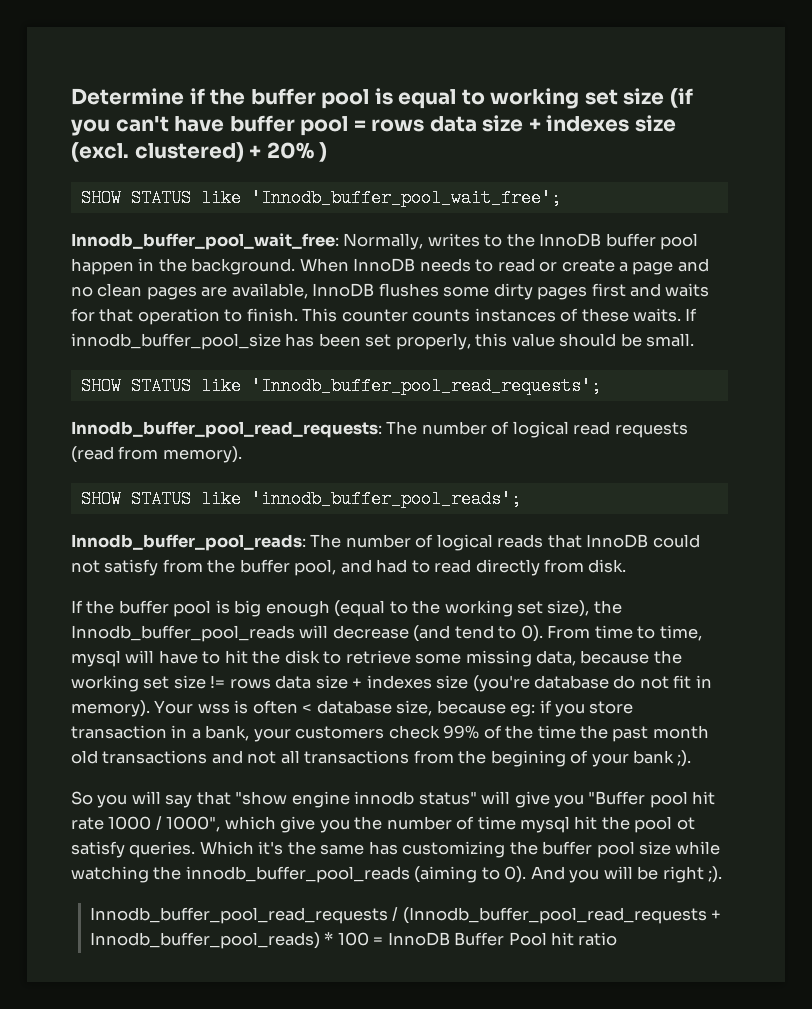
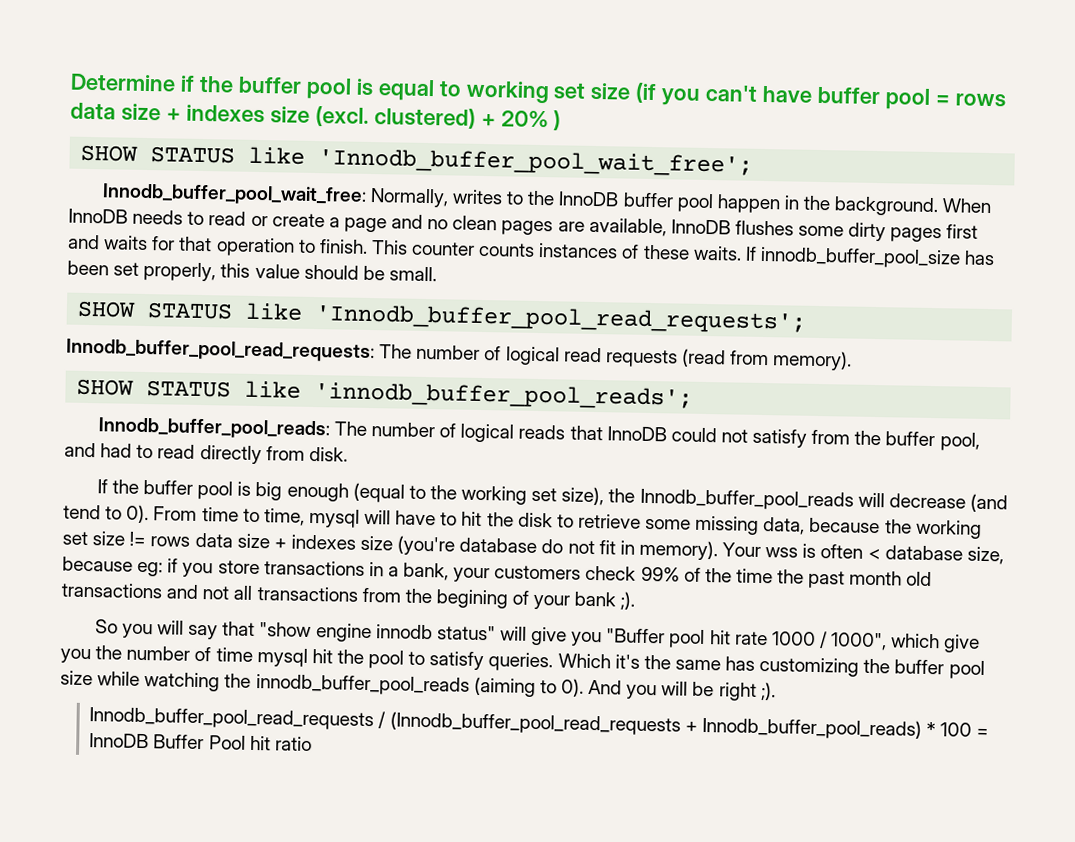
[71,725,167,739] transaction -> [263,560,365,576] transactions
[676,817,695,830] ot -> [408,651,426,666] to

